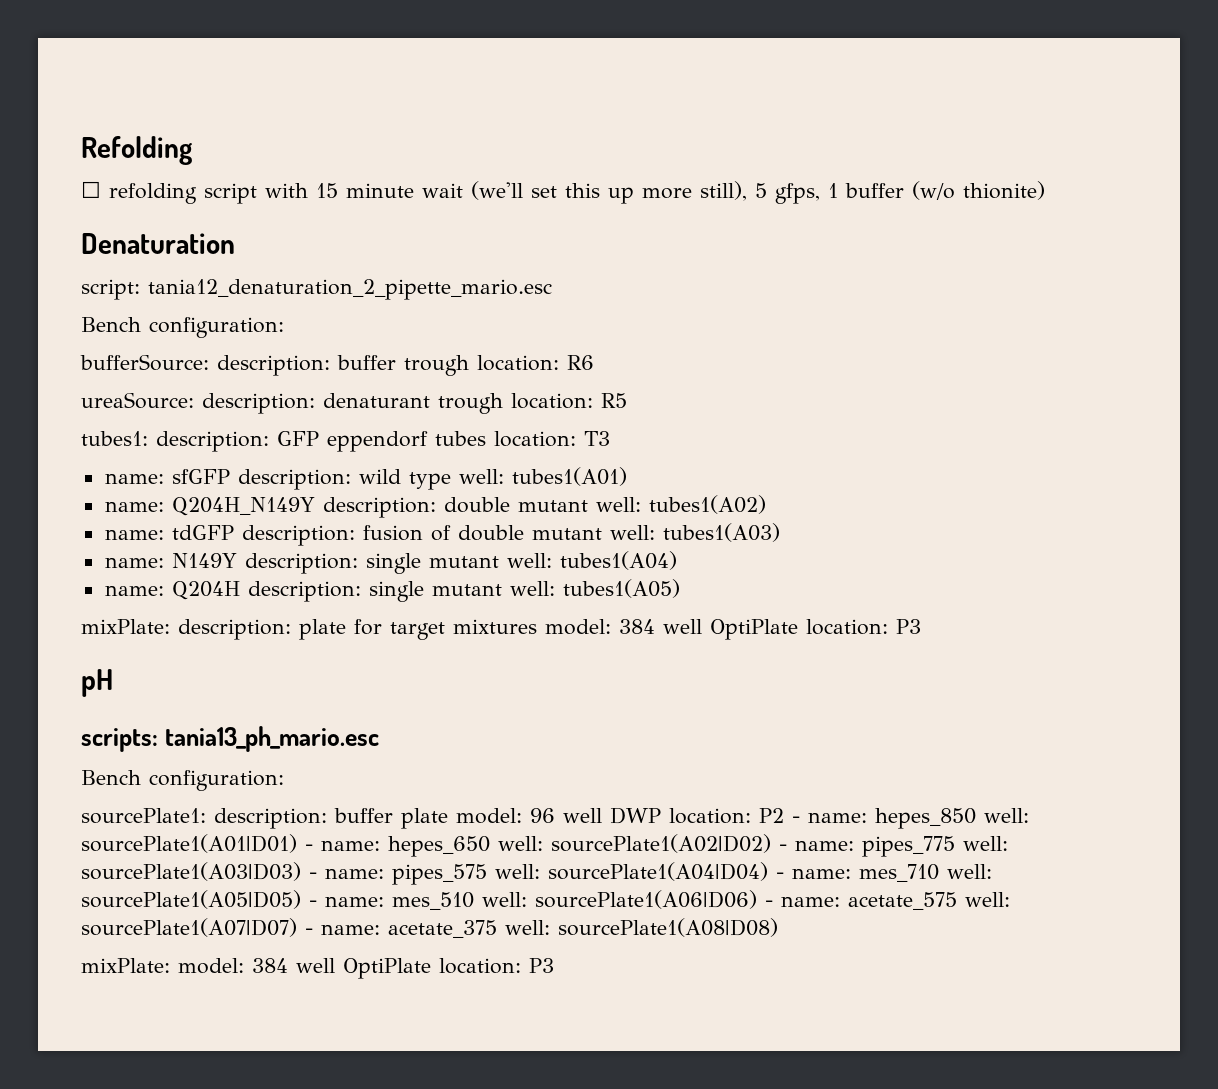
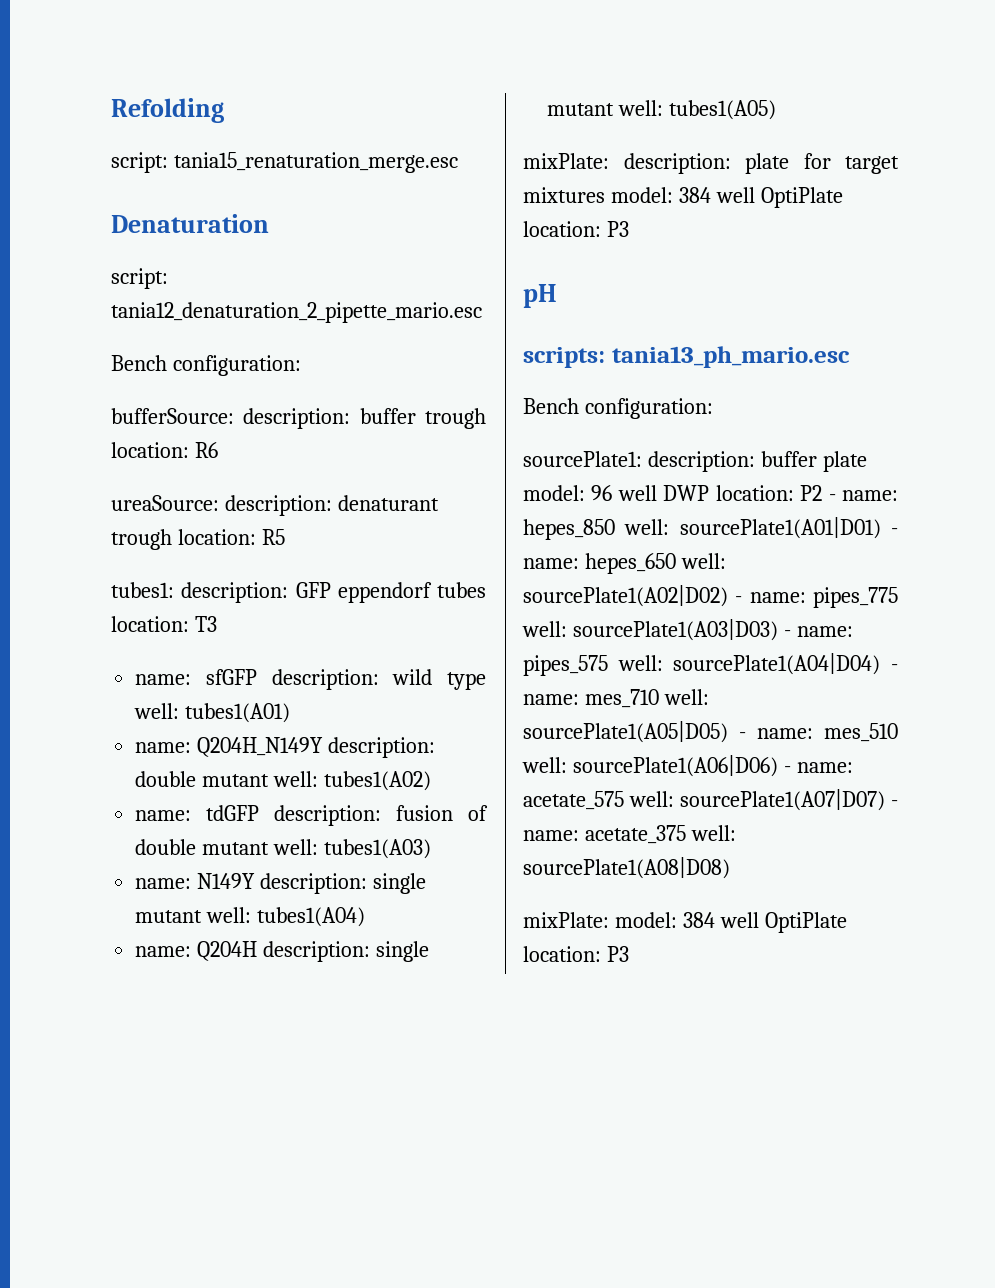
[81,181,1045,204] ☐ refolding script with 15 minute wait (we'll set this up more still), 5 gfps, 1 buffer (w/o thionite) -> [111,152,458,173] script: tania15_renaturation_merge.esc

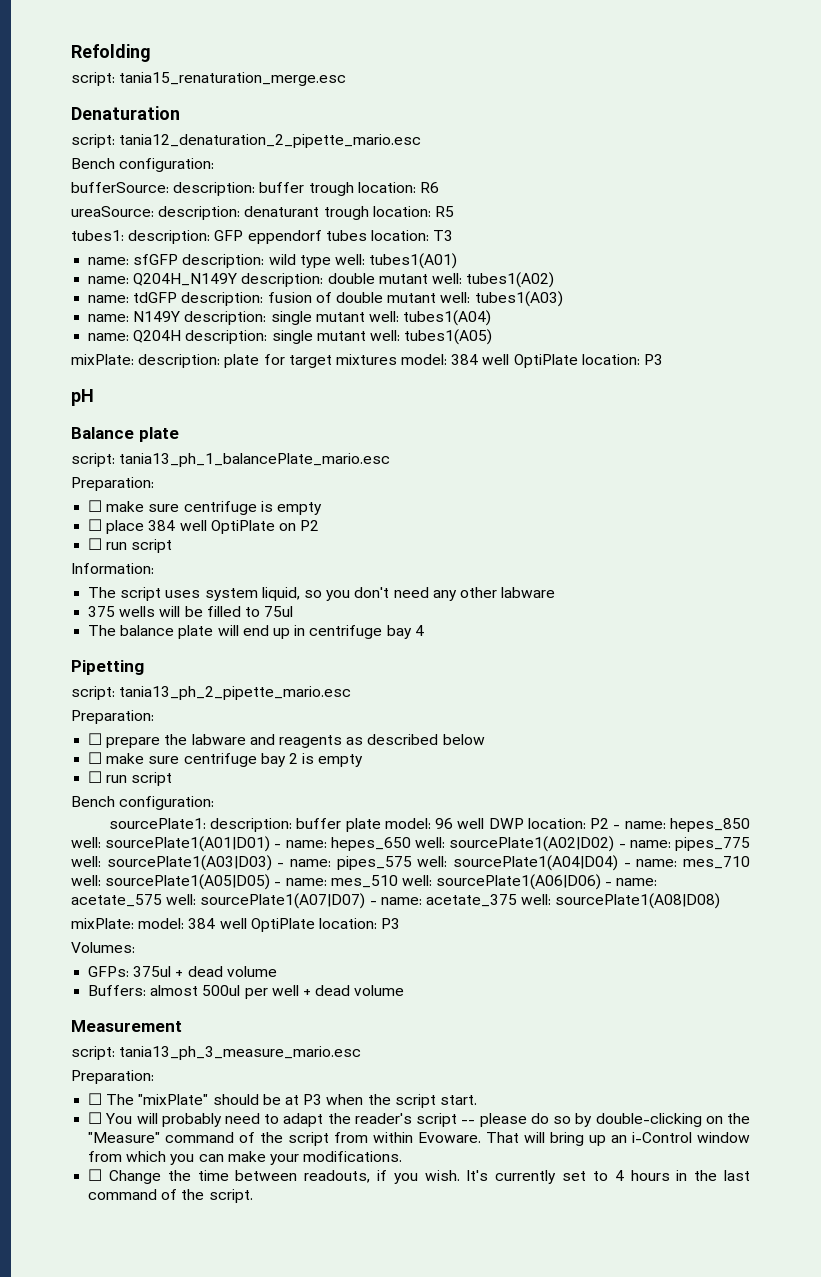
[523,346,850,368] scripts: tania13_ph_mario.esc -> [71,427,179,442] [71,453,391,467] [71,477,154,491] [88,500,322,515] [88,519,320,534] [88,538,173,553] [71,563,154,574] [88,587,556,601] [88,606,294,617] [88,625,424,639] [71,660,144,675] [71,686,352,700] [71,710,154,724] [88,733,485,748] [88,752,364,767] [88,771,173,786] Balance plate // script: tania13_ph_1_balancePlate_mario.esc // Preparation: // ☐ make sure centrifuge is empty // ☐ place 384 well OptiPlate on P2 // ☐ run script // Information: // The script uses system liquid, so you don't need any other labware // 375 wells will be filled to 75ul // The balance plate will end up in centrifuge bay 4 // Pipetting // script: tania13_ph_2_pipette_mario.esc // Preparation: // ☐ prepare the labware and reagents as described below // ☐ make sure centrifuge bay 2 is empty // ☐ run script
(629, 954) none -> [71,942,135,953] [88,966,277,977] [88,985,405,999] [71,1020,182,1032] [71,1046,362,1060] [71,1070,154,1084] [88,1093,477,1108] [88,1112,751,1127] [88,1132,751,1146] [88,1151,403,1165] [88,1169,751,1184] [88,1189,253,1203] // Volumes: // GFPs: 375ul + dead volume // Buffers: almost 500ul per well + dead volume // Measurement // script: tania13_ph_3_measure_mario.esc // Preparation: // ☐ The "mixPlate" should be at P3 when the script start. // ☐ You will probably need to adapt the reader's script -- please do so by double-clicking on the "Measure" command of the script from within Evoware. That will bring up an i-Control window from which you can make your modifications. // ☐ Change the time between readouts, if you wish. It's currently set to 4 hours in the last command of the script.

